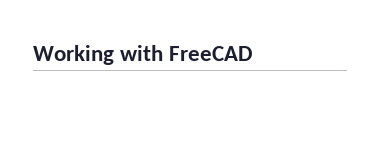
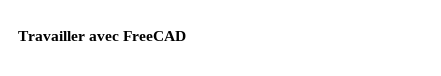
[33,45,164,65] Working with -> [18,31,120,41] Travailler avec

